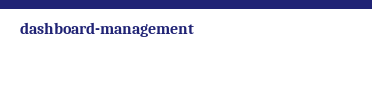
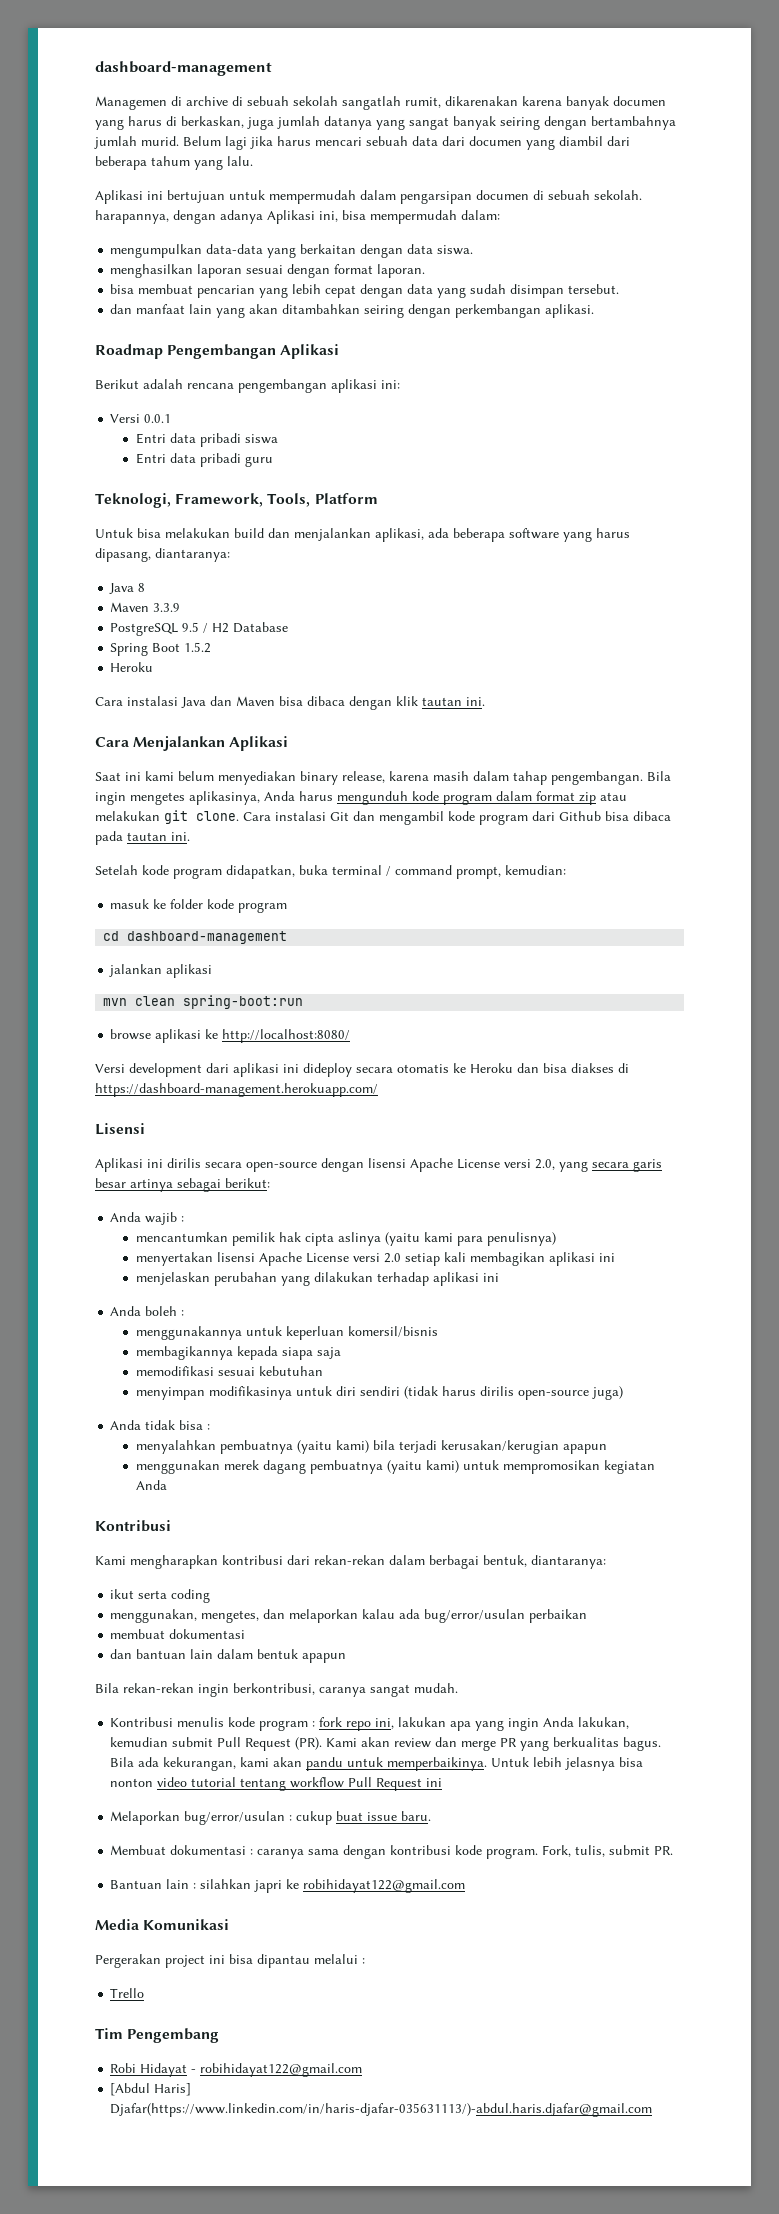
[20,22,194,37] dashboard-management -> [95,61,272,76] [95,96,666,110] [95,116,676,130] [94,136,630,150] [95,156,253,170] [95,190,642,204] [95,210,500,224] [110,244,474,258] [110,264,426,278] [110,284,620,298] [110,304,595,318] [95,344,340,359] [95,379,400,393] [110,414,172,423] [135,433,278,447] [135,453,273,467] [95,493,378,508] [95,528,630,542] [95,548,230,562] [109,583,146,594] [110,602,181,612] [110,622,289,636] [110,642,212,656] [110,662,154,672] [95,696,485,710] [95,736,289,751] [95,771,671,785] [95,791,627,805] [95,810,671,825] [95,831,190,845] [95,865,566,879] [110,899,288,913] [103,931,288,944] [109,964,213,978] [103,995,304,1009] [110,1029,351,1043] [95,1063,629,1077] [95,1083,378,1097] [95,1123,145,1135] [95,1158,662,1172] [95,1178,270,1192] [110,1212,185,1225] [135,1232,556,1246] [135,1252,615,1266] [135,1272,499,1286] [110,1306,185,1316] [135,1326,438,1340] [135,1346,341,1360] [135,1366,323,1376] [135,1386,623,1400] [110,1420,211,1430] [135,1440,607,1454] [135,1460,655,1474] [135,1480,167,1490] [95,1520,171,1532] [95,1555,606,1569] [110,1589,211,1603] [110,1609,588,1623] [110,1629,246,1639] [110,1649,347,1663] [95,1683,458,1697] [110,1717,630,1731] [110,1737,662,1751] [110,1757,644,1771] [110,1777,443,1791] [110,1811,432,1825] [110,1845,674,1859] [110,1879,466,1893] [95,1919,230,1930] [95,1954,365,1968] [110,1988,145,1998] [95,2028,220,2043] [110,2063,363,2077] [110,2083,192,2096] [110,2103,653,2117] dashboard-management // Managemen di archive di sebuah sekolah sangatlah rumit, dikarenakan karena banyak documen yang harus di berkaskan, juga jumlah datanya yang sangat banyak seiring dengan bertambahnya jumlah murid. Belum lagi jika harus mencari sebuah data dari documen yang diambil dari beberapa tahum yang lalu. // Aplikasi ini bertujuan untuk mempermudah dalam pengarsipan documen di sebuah sekolah. harapannya, dengan adanya Aplikasi ini, bisa mempermudah dalam: // mengumpulkan data-data yang berkaitan dengan data siswa. // menghasilkan laporan sesuai dengan format laporan. // bisa membuat pencarian yang lebih cepat dengan data yang sudah disimpan tersebut. // dan manfaat lain yang akan ditambahkan seiring dengan perkembangan aplikasi. // Roadmap Pengembangan Aplikasi // Berikut adalah rencana pengembangan aplikasi ini: // Versi 0.0.1 // Entri data pribadi siswa // Entri data pribadi guru // Teknologi, Framework, Tools, Platform // Untuk bisa melakukan build dan menjalankan aplikasi, ada beberapa software yang harus dipasang, diantaranya: // Java 8 // Maven 3.3.9 // PostgreSQL 9.5 / H2 Database // Spring Boot 1.5.2 // Heroku // Cara instalasi Java dan Maven bisa dibaca dengan klik tautan ini. // Cara Menjalankan Aplikasi // Saat ini kami belum menyediakan binary release, karena masih dalam tahap pengembangan. Bila ingin mengetes aplikasinya, Anda harus mengunduh kode program dalam format zip atau melakukan git clone. Cara instalasi Git dan mengambil kode program dari Github bisa dibaca pada tautan ini. // Setelah kode program didapatkan, buka terminal / command prompt, kemudian: // masuk ke folder kode program // cd dashboard-management // jalankan aplikasi // mvn clean spring-boot:run // browse aplikasi ke http://localhost:8080/ // Versi development dari aplikasi ini dideploy secara otomatis ke Heroku dan bisa diakses di https://dashboard-management.herokuapp.com/ // Lisensi // Aplikasi ini dirilis secara open-source dengan lisensi Apache License versi 2.0, yang secara garis besar artinya sebagai berikut: // Anda wajib : // mencantumkan pemilik hak cipta aslinya (yaitu kami para penulisnya) // menyertakan lisensi Apache License versi 2.0 setiap kali membagikan aplikasi ini // menjelaskan perubahan yang dilakukan terhadap aplikasi ini // Anda boleh : // menggunakannya untuk keperluan komersil/bisnis // membagikannya kepada siapa saja // memodifikasi sesuai kebutuhan // menyimpan modifikasinya untuk diri sendiri (tidak harus dirilis open-source juga) // Anda tidak bisa : // menyalahkan pembuatnya (yaitu kami) bila terjadi kerusakan/kerugian apapun // menggunakan merek dagang pembuatnya (yaitu kami) untuk mempromosikan kegiatan Anda // Kontribusi // Kami mengharapkan kontribusi dari rekan-rekan dalam berbagai bentuk, diantaranya: // ikut serta coding // menggunakan, mengetes, dan melaporkan kalau ada bug/error/usulan perbaikan // membuat dokumentasi // dan bantuan lain dalam bentuk apapun // Bila rekan-rekan ingin berkontribusi, caranya sangat mudah. // Kontribusi menulis kode program : fork repo ini, lakukan apa yang ingin Anda lakukan, kemudian submit Pull Request (PR). Kami akan review dan merge PR yang berkualitas bagus. Bila ada kekurangan, kami akan pandu untuk memperbaikinya. Untuk lebih jelasnya bisa nonton video tutorial tentang workflow Pull Request ini // Melaporkan bug/error/usulan : cukup buat issue baru. // Membuat dokumentasi : caranya sama dengan kontribusi kode program. Fork, tulis, submit PR. // Bantuan lain : silahkan japri ke robihidayat122@gmail.com // Media Komunikasi // Pergerakan project ini bisa dipantau melalui : // Trello // Tim Pengembang // Robi Hidayat - robihidayat122@gmail.com // [Abdul Haris] Djafar(https://www.linkedin.com/in/haris-djafar-035631113/)-abdul.haris.djafar@gmail.com

